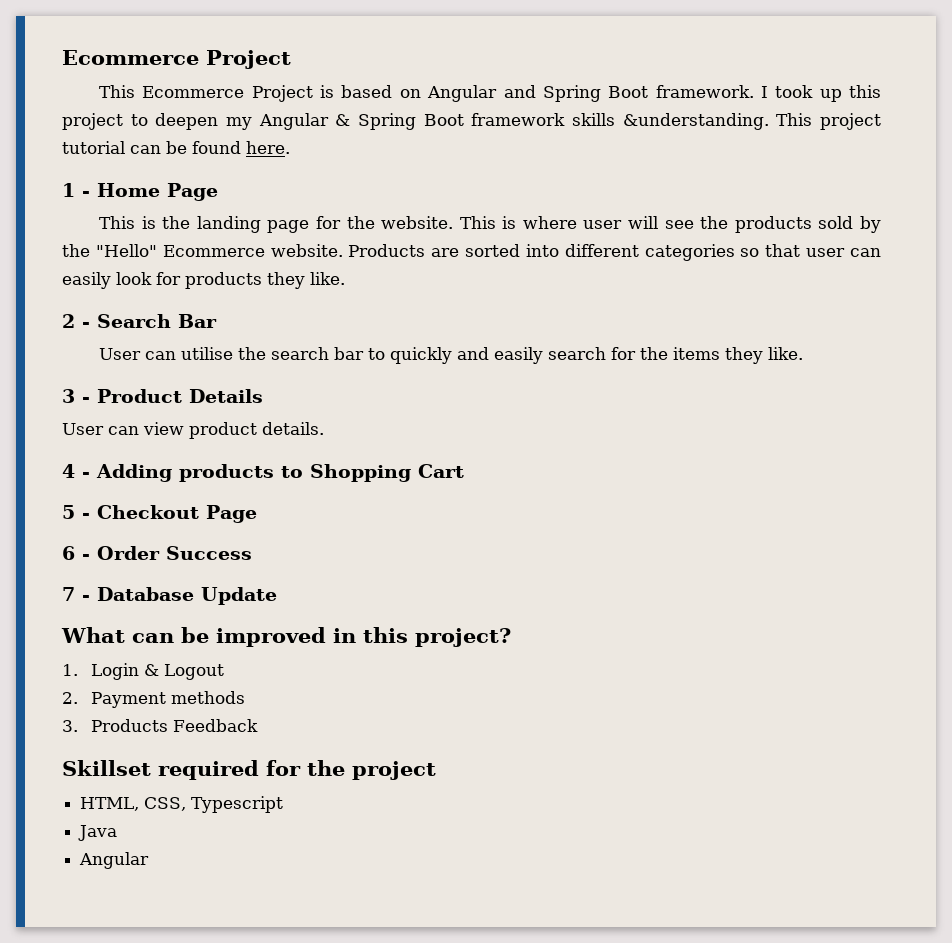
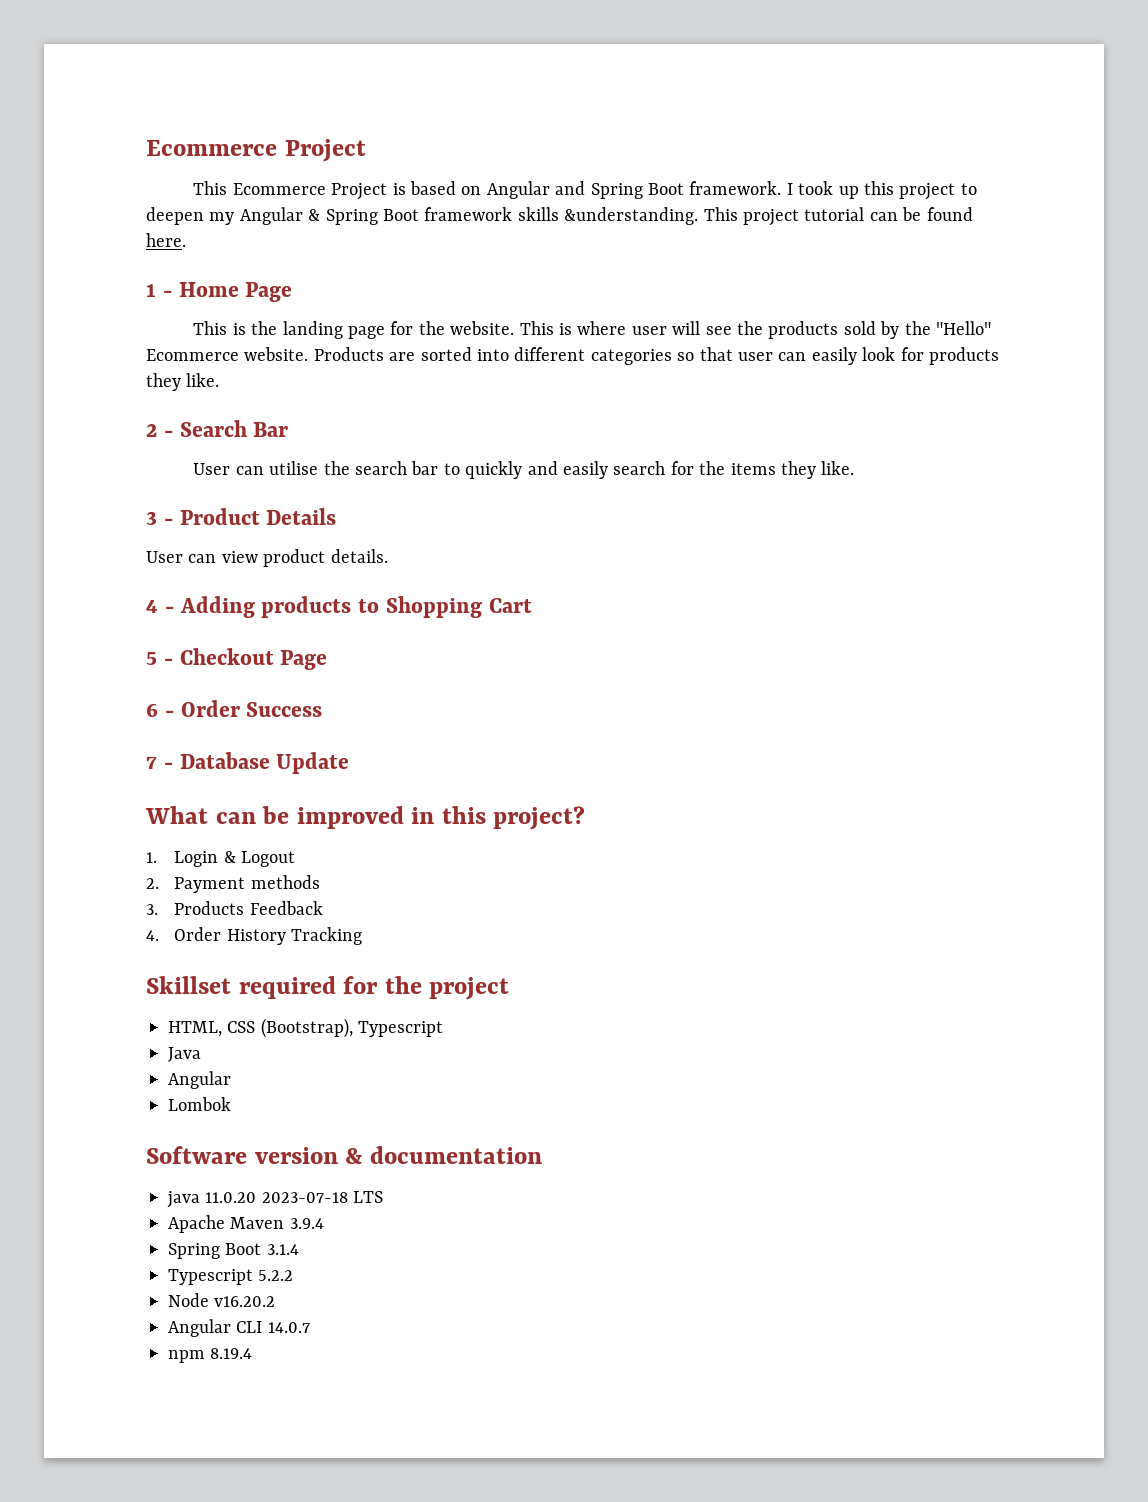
(259, 725) none -> [146,927,363,945] // 4. Order History Tracking
[144,797,187,811] CSS, -> [227,1018,353,1038] CSS (Bootstrap),
(150, 860) none -> [168,1097,231,1111] [146,1146,542,1164] [167,1191,384,1208] [168,1215,324,1233] [168,1243,299,1259] [168,1269,294,1285] [168,1293,276,1307] [168,1319,310,1337] [168,1348,253,1363] // Lombok // Software version & documentation // java 11.0.20 2023-07-18 LTS // Apache Maven 3.9.4 // Spring Boot 3.1.4 // Typescript 5.2.2 // Node v16.20.2 // Angular CLI 14.0.7 // npm 8.19.4

